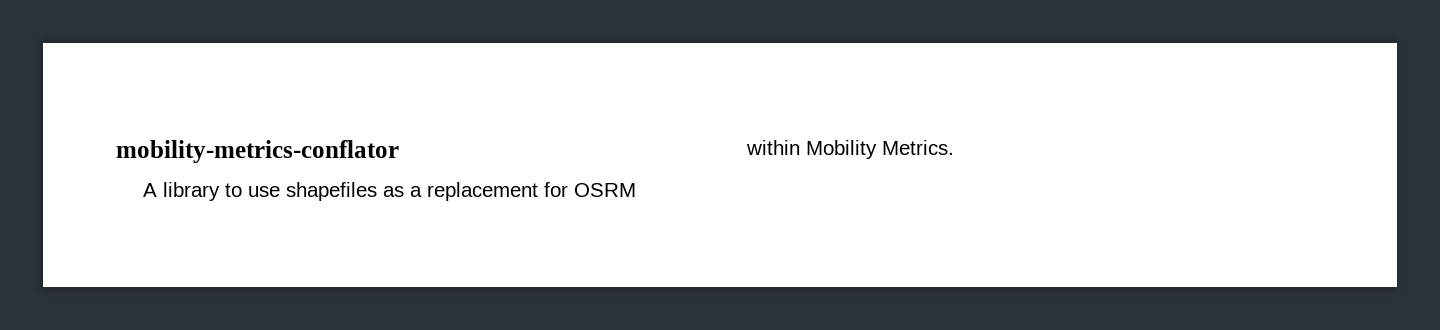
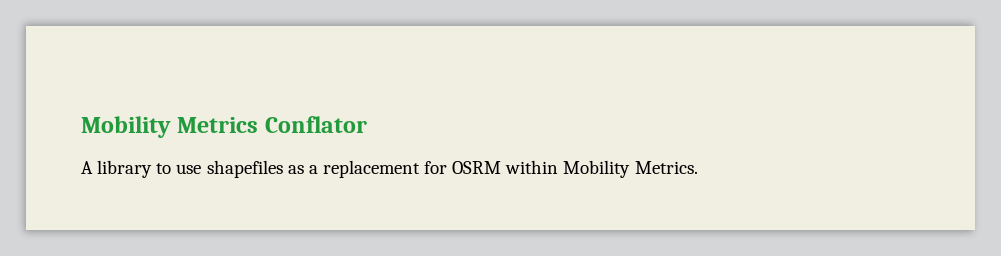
[116,140,399,163] mobility-metrics-conflator -> [81,116,367,138] Mobility Metrics Conflator

